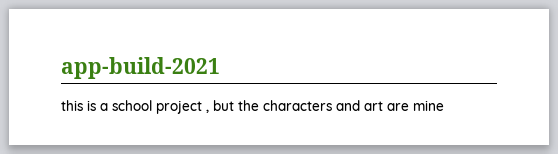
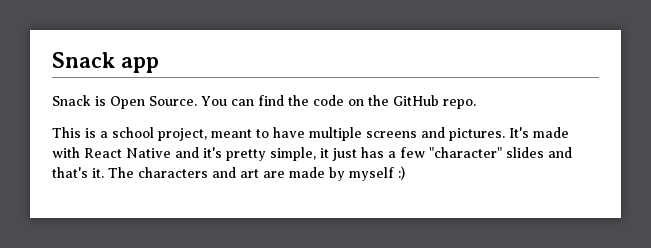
[61,57,220,79] [61,100,444,114] app-build-2021 // this is a school project , but the characters and art are mine -> [52,52,159,73] [52,95,476,109] [52,127,569,141] [52,147,572,161] [52,166,405,181] Snack app // Snack is Open Source. You can find the code on the GitHub repo. // This is a school project, meant to have multiple screens and pictures. It's made with React Native and it's pretty simple, it just has a few "character" slides and that's it. The characters and art are made by myself :)

